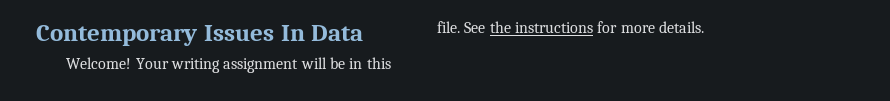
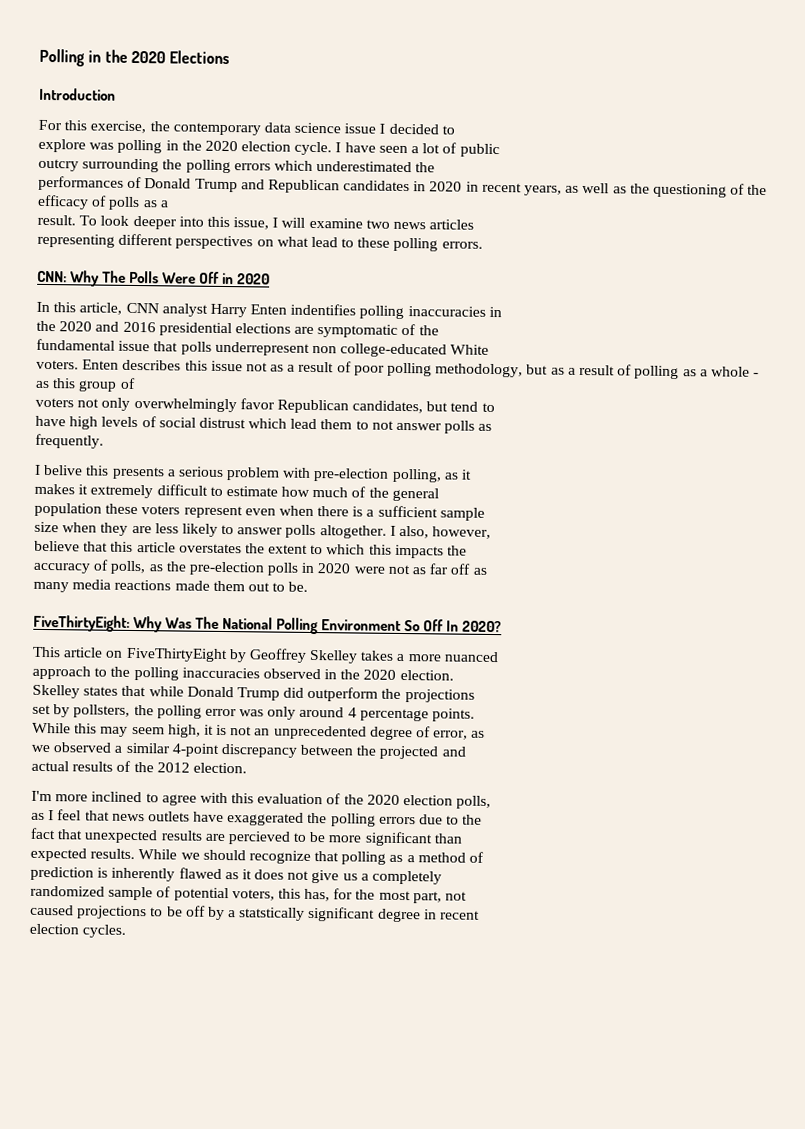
[36,25,364,46] [66,57,391,73] [437,21,704,33] Contemporary Issues In Data // Welcome! Your writing assignment will be in this file. See the instructions for more details. -> [39,48,231,67] [39,87,116,101] [38,119,455,136] [38,138,500,158] [38,158,436,174] [38,175,768,198] [37,194,169,211] [37,214,475,230] [37,233,483,252] [37,270,271,287] [36,301,502,320] [36,320,439,338] [36,338,490,358] [36,359,760,380] [35,377,136,392] [35,397,495,414] [35,415,493,434] [35,433,104,449] [34,464,473,483] [34,483,439,502] [34,502,485,521] [34,521,492,539] [34,540,468,559] [33,559,487,576] [33,579,309,593] [33,614,503,635] [32,646,499,664] [32,665,454,681] [32,684,475,703] [32,704,476,722] [32,722,486,741] [31,742,466,760] [31,760,247,774] [31,790,492,810] [31,809,483,827] [30,827,462,847] [30,847,485,865] [30,866,443,885] [30,885,468,904] [30,904,481,923] [29,923,127,938] Polling in the 2020 Elections // Introduction // For this exercise, the contemporary data science issue I decided to // explore was polling in the 2020 election cycle. I have seen a lot of public // outcry surrounding the polling errors which underestimated the // performances of Donald Trump and Republican candidates in 2020 in recent years, as well as the questioning of the efficacy of polls as a // result. To look deeper into this issue, I will examine two news articles // representing different perspectives on what lead to these polling errors. // CNN: Why The Polls Were Off in 2020 // In this article, CNN analyst Harry Enten indentifies polling inaccuracies in // the 2020 and 2016 presidential elections are symptomatic of the // fundamental issue that polls underrepresent non college-educated White // voters. Enten describes this issue not as a result of poor polling methodology, but as a result of polling as a whole - as this group of // voters not only overwhelmingly favor Republican candidates, but tend to // have high levels of social distrust which lead them to not answer polls as // frequently. // I belive this presents a serious problem with pre-election polling, as it // makes it extremely difficult to estimate how much of the general // population these voters represent even when there is a sufficient sample // size when they are less likely to answer polls altogether. I also, however, // believe that this article overstates the extent to which this impacts the // accuracy of polls, as the pre-election polls in 2020 were not as far off as // many media reactions made them out to be. // FiveThirtyEight: Why Was The National Polling Environment So Off In 2020? // This article on FiveThirtyEight by Geoffrey Skelley takes a more nuanced // approach to the polling inaccuracies observed in the 2020 election. // Skelley states that while Donald Trump did outperform the projections // set by pollsters, the polling error was only around 4 percentage points. // While this may seem high, it is not an unprecedented degree of error, as // we observed a similar 4-point discrepancy between the projected and // actual results of the 2012 election. // I'm more inclined to agree with this evaluation of the 2020 election polls, // as I feel that news outlets have exaggerated the polling errors due to the // fact that unexpected results are percieved to be more significant than // expected results. While we should recognize that polling as a method of // prediction is inherently flawed as it does not give us a completely // randomized sample of potential voters, this has, for the most part, not // caused projections to be off by a statstically significant degree in recent // election cycles.

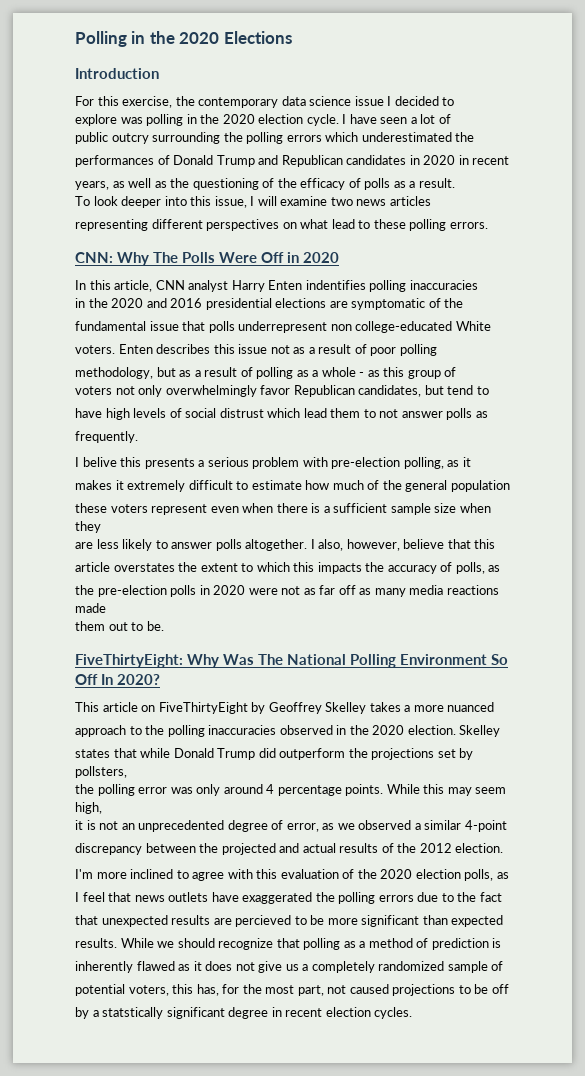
(458, 148) none -> (451, 119) //
(500, 150) // -> (108, 138) none
(522, 187) none -> (510, 160) //
[37,214,76,226] // result. -> [418,178,455,188] result. //
[488,306,502,318] in // -> [75,298,85,308] // in
(433, 369) none -> (437, 350) //
[34,502,102,517] // population -> [450,480,510,492] population //
(485, 514) // -> (431, 509) none
(129, 529) none -> (101, 527) //
(492, 532) // -> (400, 545) none
(134, 546) none -> (496, 544) //
(468, 550) // -> (385, 567) none
(163, 568) none -> (501, 568) //
(487, 571) // -> (372, 591) none
(210, 585) none -> (106, 608) //
[32,684,80,699] // Skelley -> [459,725,501,737] Skelley //
(475, 696) // -> (435, 754) none
(131, 711) none -> (127, 772) //
(476, 715) // -> (384, 790) none
(201, 731) none -> (102, 808) //
(486, 734) // -> (335, 826) none
(219, 750) none -> (507, 826) //
(466, 751) // -> (300, 848) none
[31,812,45,821] // as -> [496,872,509,879] as //
[30,827,56,840] // fact -> [479,892,502,902] fact //
[30,847,87,862] // expected -> [451,915,504,927] expected //
(485, 857) // -> (429, 943) none
(109, 872) none -> (502, 943) //
(443, 877) // -> (375, 967) none
(172, 892) none -> (504, 966) //
(468, 896) // -> (347, 989) none
(206, 911) none -> (509, 989) //
(481, 915) // -> (323, 1012) none

